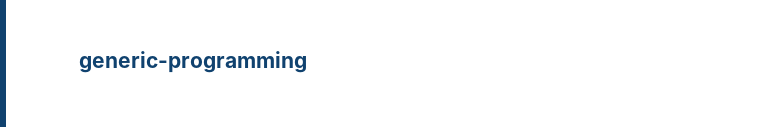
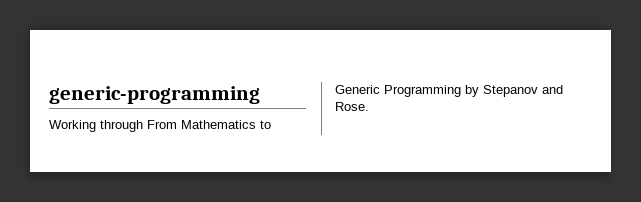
(307, 62) none -> [49,120,271,132] [335,85,563,97] [335,102,369,111] // Working through From Mathematics to Generic Programming by Stepanov and Rose.

